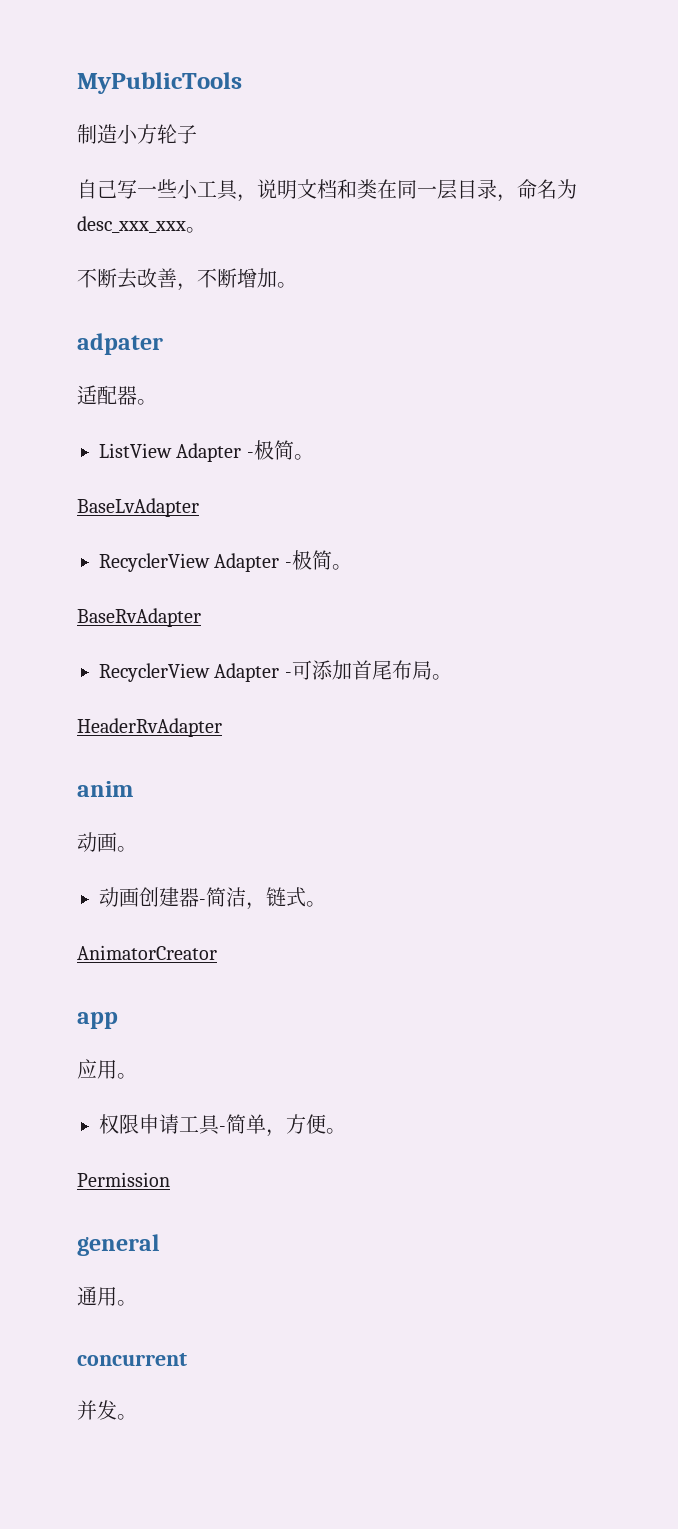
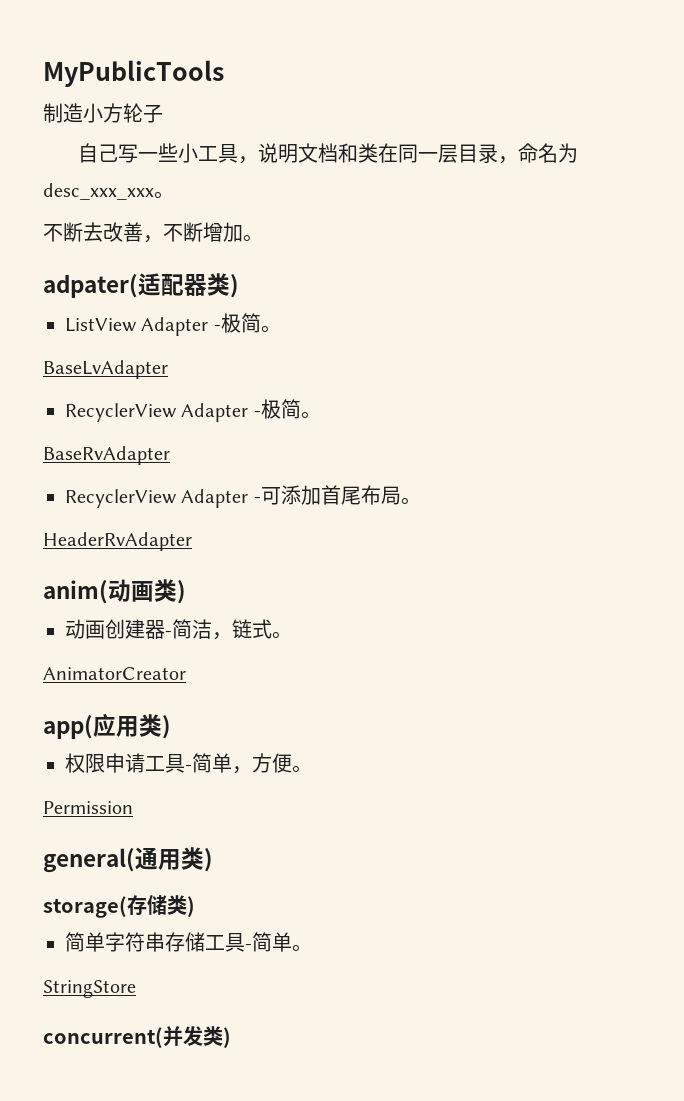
[77,333,163,355] [77,385,157,405] adpater // 适配器。 -> [43,273,239,298] adpater(适配器类)
[77,781,133,797] [77,832,137,852] anim // 动画。 -> [43,579,186,604] anim(动画类)
[77,1012,118,1029] [77,1059,137,1079] app // 应用。 -> [43,713,171,739] app(应用类)
[77,1234,159,1256] [77,1286,137,1306] [77,1353,187,1366] [77,1400,137,1420] general // 通用。 // concurrent // 并发。 -> [43,847,213,873] [43,895,195,918] [65,932,312,952] [43,980,136,998] [43,1026,231,1048] general(通用类) // storage(存储类) // 简单字符串存储工具-简单。 // StringStore // concurrent(并发类)

